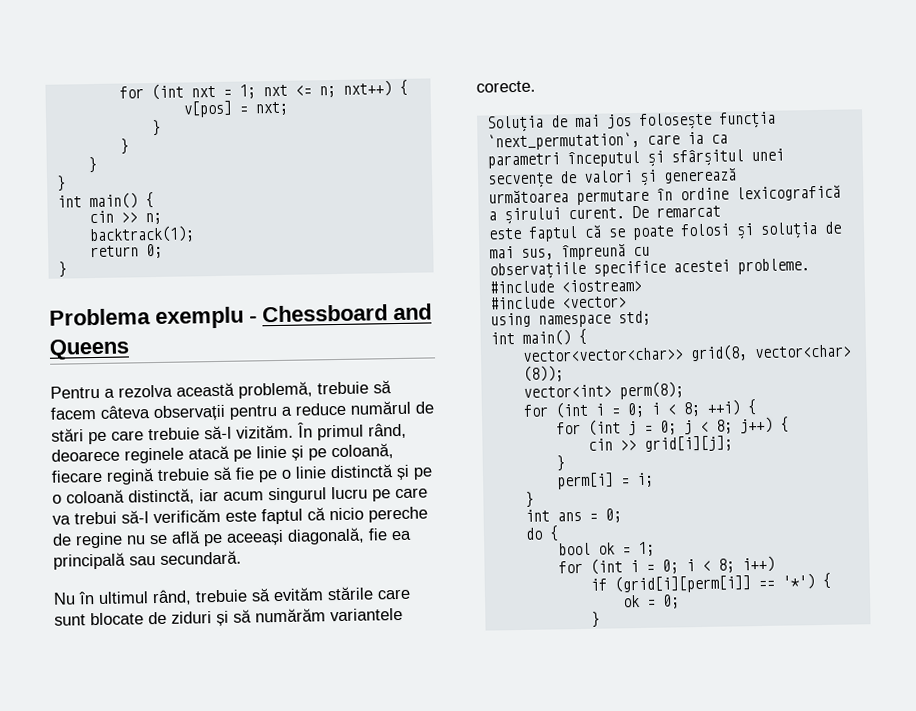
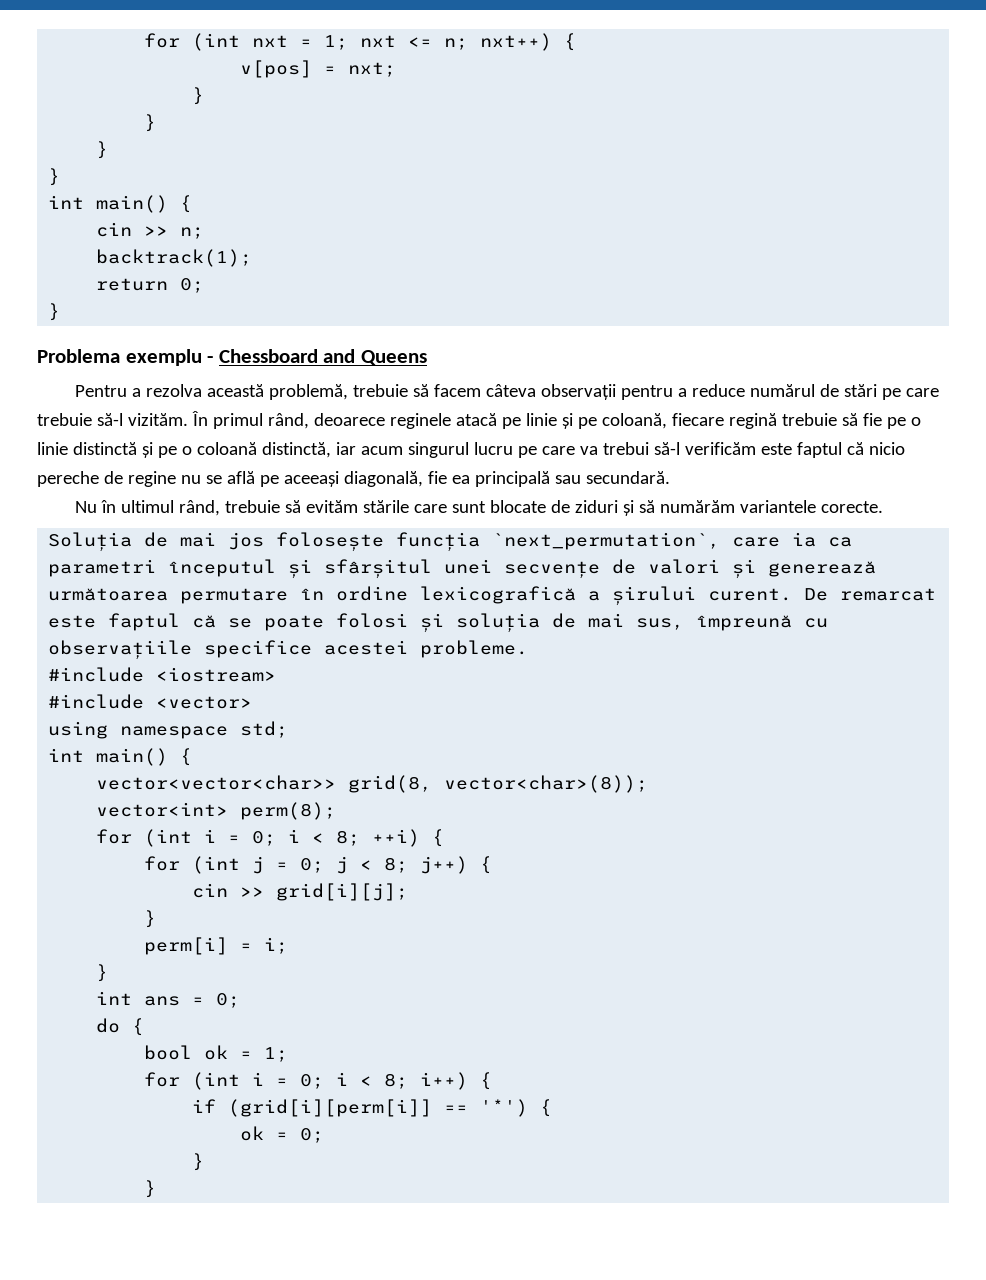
[753,344,852,359] [522,365,564,382] vector<char> (8)); -> [444,775,649,793] vector<char>(8));
(775, 564) none -> [480,1072,493,1090] {
(600, 619) none -> [144,1180,157,1198] // }

